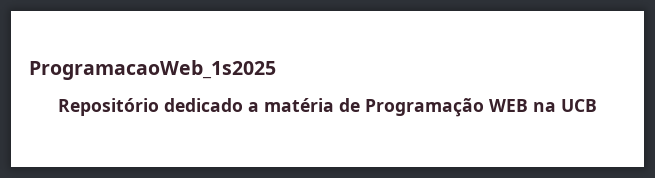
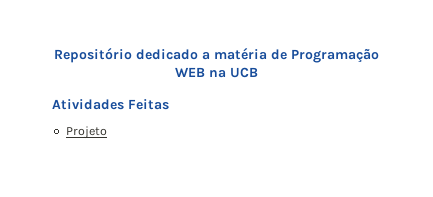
[29,60,276,80] ProgramacaoWeb_1s2025 // -> (54, 55) none
(597, 105) none -> [52,99,169,110] [65,126,107,139] // Atividades Feitas // Projeto

